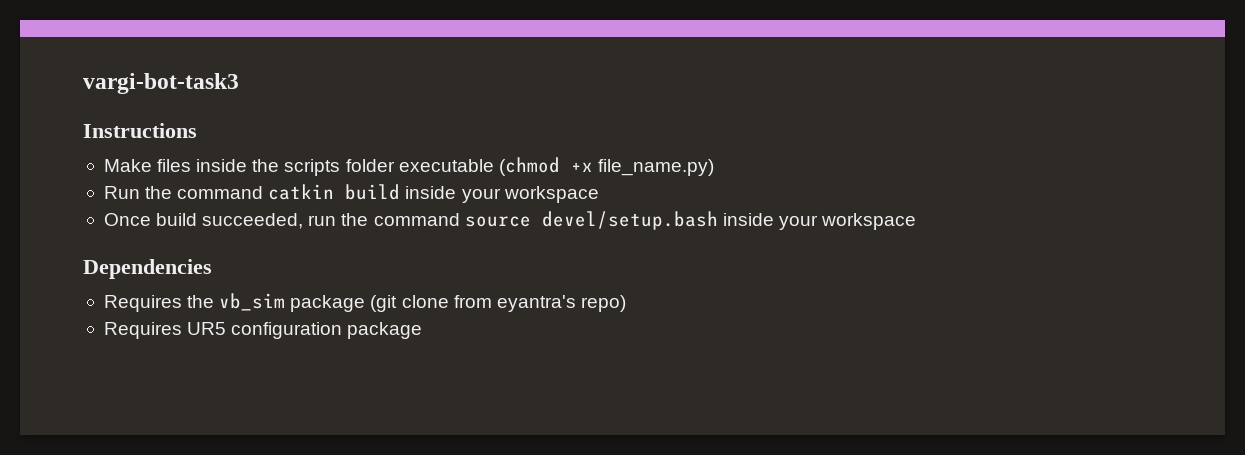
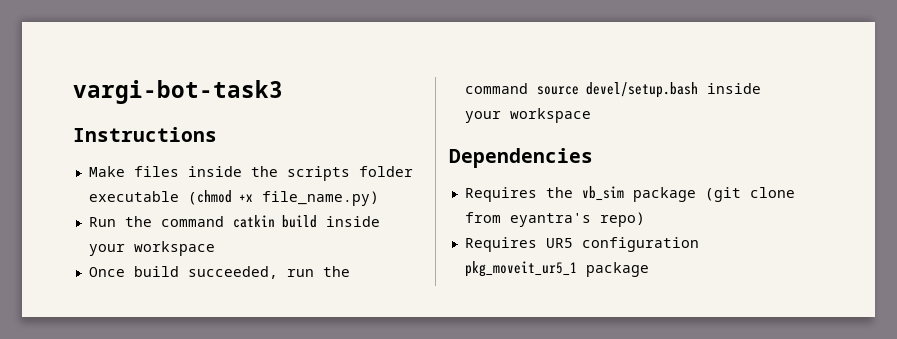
(343, 330) none -> [464,261,577,277] pkg_moveit_ur5_1

